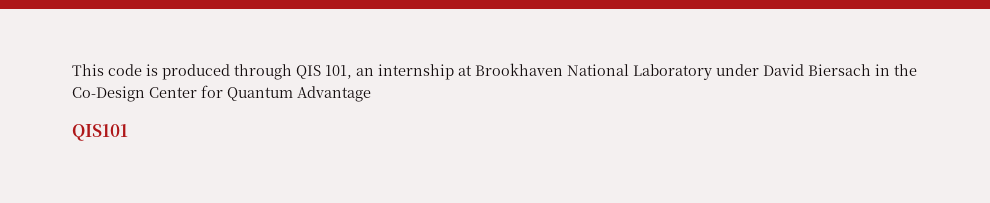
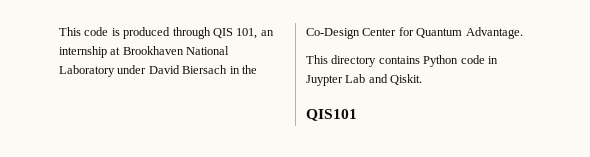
[297,86,371,102] Advantage -> [465,27,523,39] [306,55,498,67] [306,74,423,86] Advantage. // This directory contains Python code in Juypter Lab and Qiskit.

